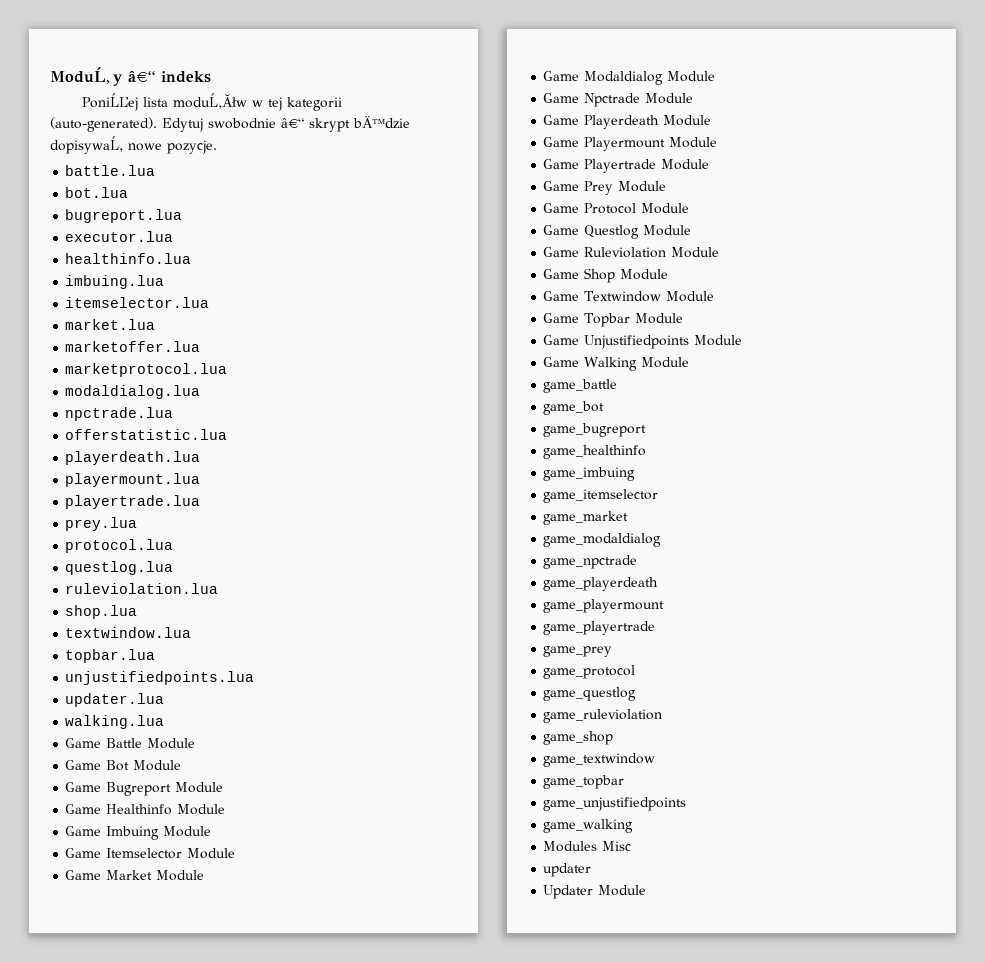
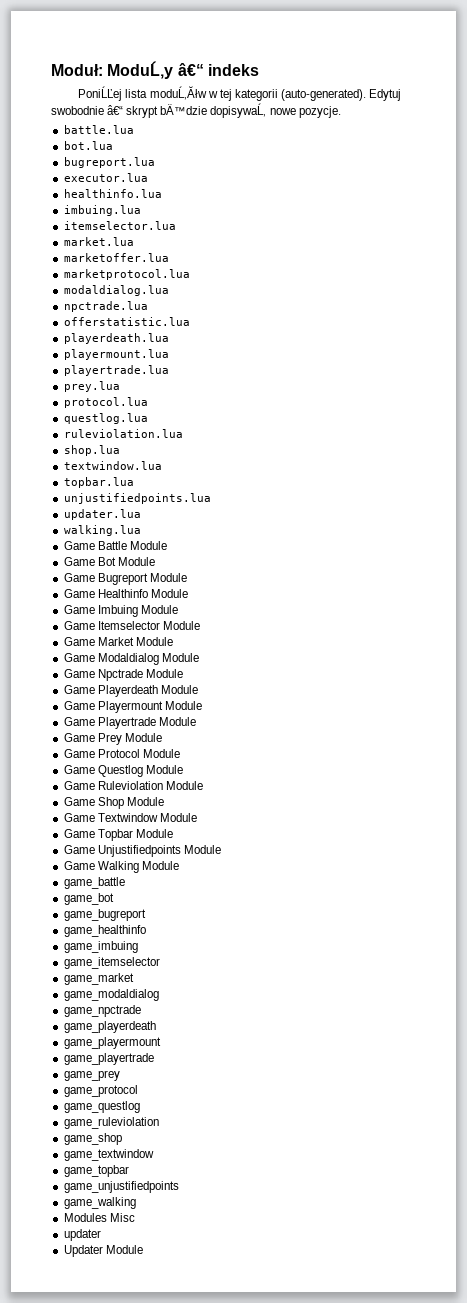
(50, 76) none -> [51,64,103,76] Moduł:

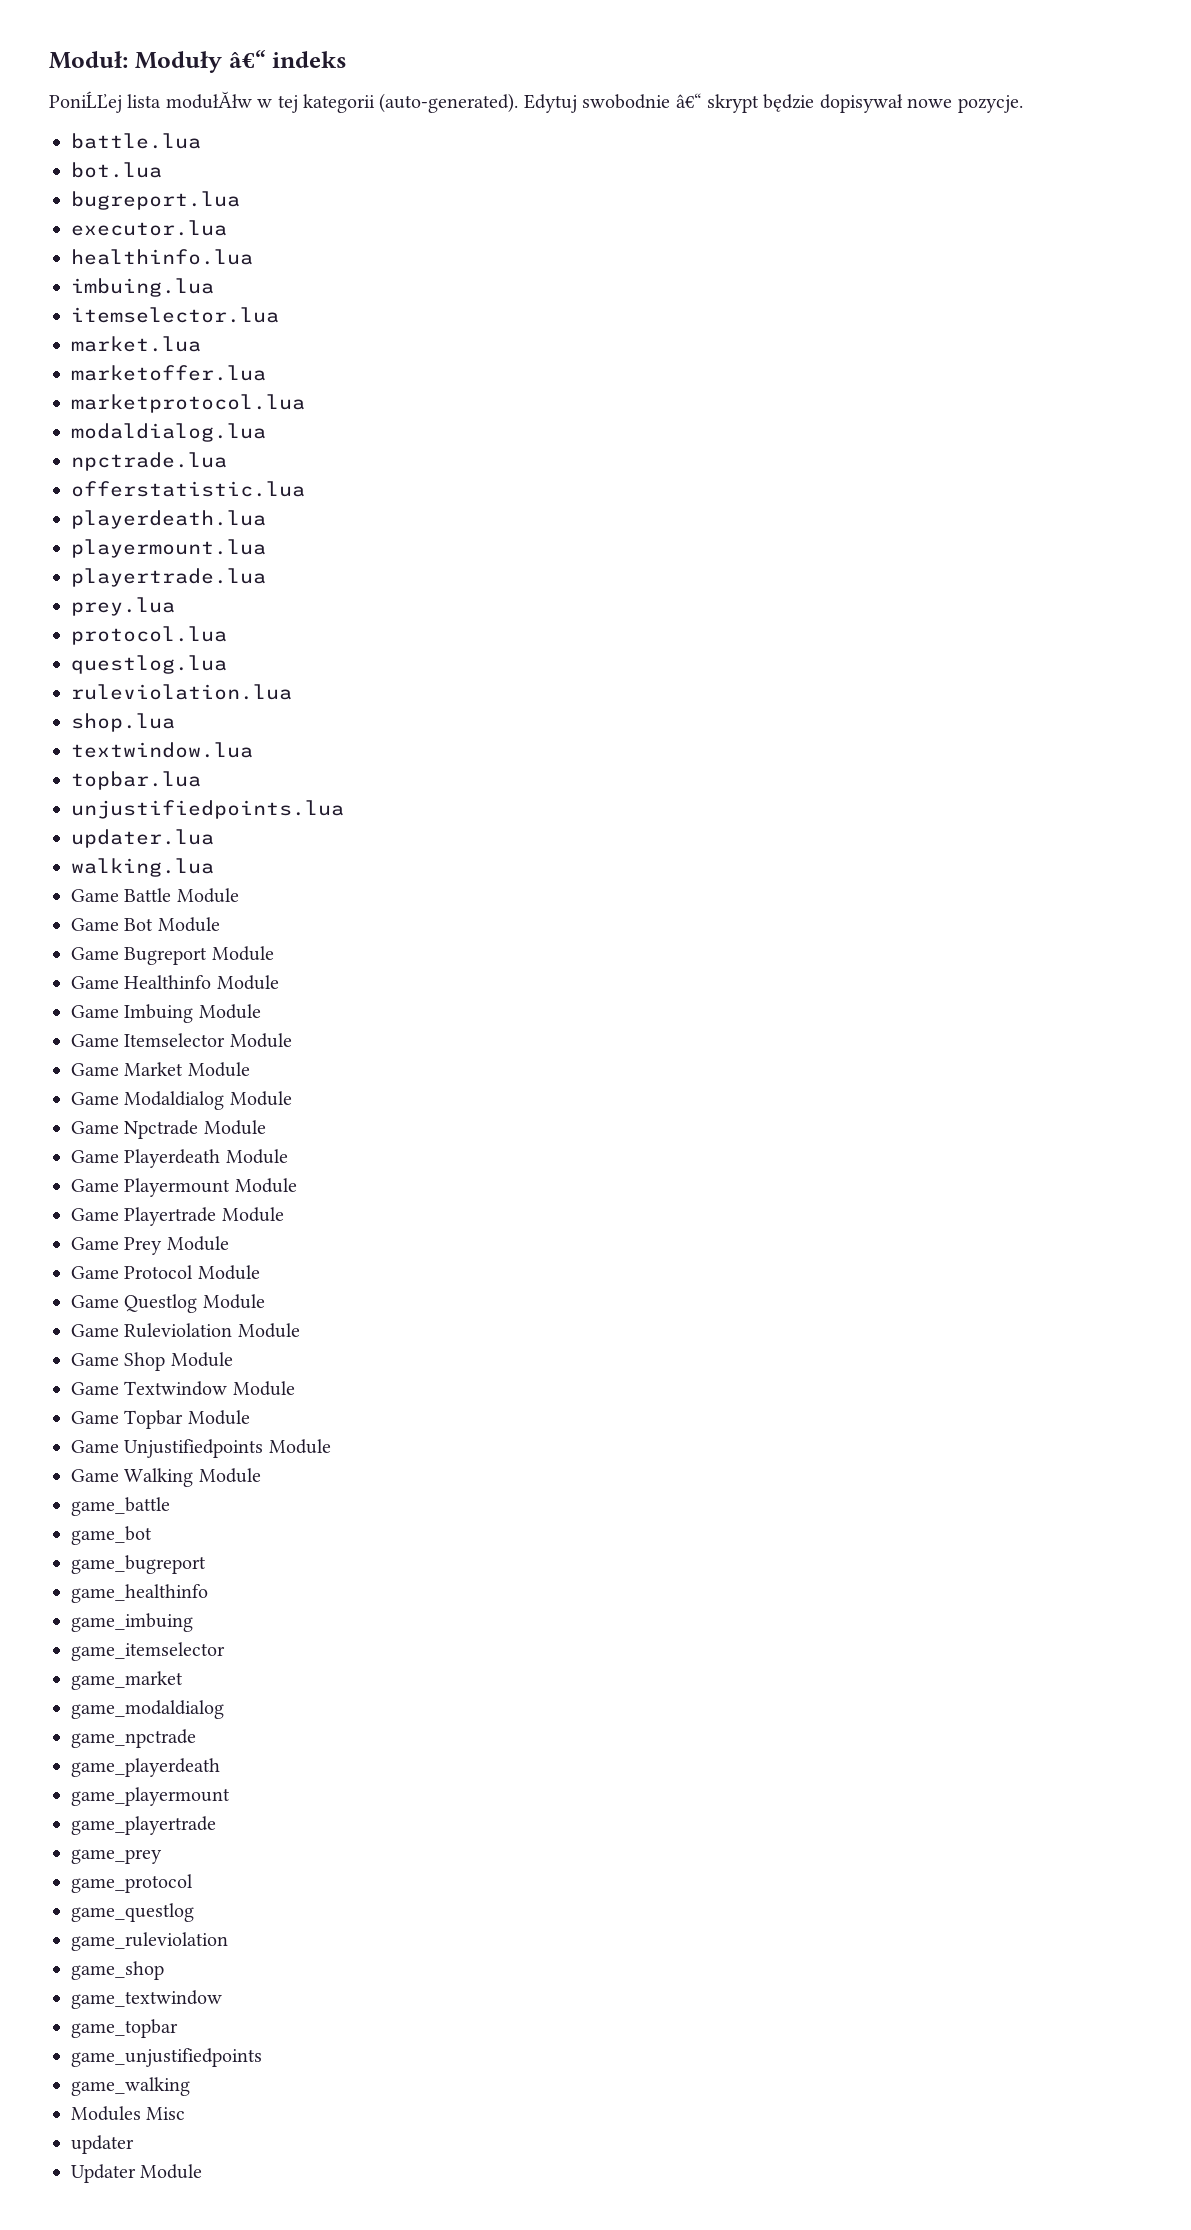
[107,61,174,79] ModuĹ‚y -> [134,51,222,73] Moduły
[149,86,207,100] moduĹ‚Ăłw -> [165,91,252,109] modułĂłw
[160,103,267,118] bÄ™dzie dopisywaĹ‚ -> [763,94,903,113] będzie dopisywał

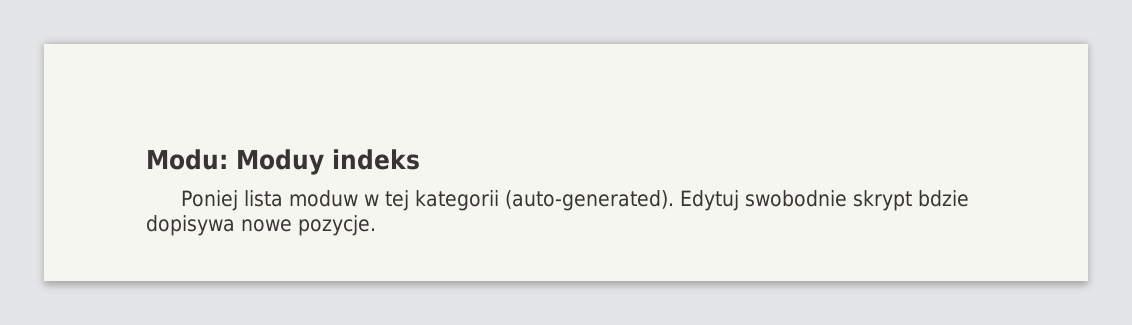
[49,50,348,73] [49,91,252,113] Moduł: Moduły â€“ indeks // PoniĹĽej lista modułĂłw -> [146,149,420,175] [181,190,359,211] Modu: Moduy indeks // Poniej lista moduw
[675,93,1023,113] [71,133,201,149] [71,162,162,178] [71,191,240,210] [71,220,227,236] [71,249,253,265] [71,278,214,297] [71,307,279,323] [71,336,201,352] [71,365,266,381] [71,394,305,413] [71,423,266,442] [71,452,227,471] [71,481,305,497] [71,510,266,529] [71,539,266,558] [71,568,266,587] [71,597,175,616] [71,626,227,645] [71,655,227,674] [71,684,292,700] [71,713,175,732] [71,742,253,758] [71,771,201,790] [71,800,344,819] [71,829,214,848] [71,858,214,877] [71,888,239,903] [71,917,220,932] [71,946,274,965] [71,975,279,990] [71,1004,261,1023] [71,1033,292,1048] [71,1062,250,1077] [71,1091,292,1110] [71,1120,266,1139] [71,1149,288,1168] [71,1178,297,1197] [71,1207,284,1226] [71,1236,229,1255] [71,1265,260,1280] [71,1294,265,1313] [71,1323,300,1338] [71,1352,233,1371] [71,1381,295,1396] [71,1410,250,1429] [71,1439,331,1458] [71,1468,261,1487] [71,1497,170,1516] [71,1526,152,1545] [71,1555,206,1574] [71,1584,208,1603] [71,1613,193,1632] [71,1642,225,1661] [71,1671,183,1690] [71,1700,224,1719] [71,1729,196,1748] [71,1758,220,1777] [71,1787,230,1806] [71,1816,216,1835] [71,1849,162,1864] [71,1874,193,1893] [71,1903,194,1922] [71,1932,228,1951] [71,1961,164,1980] [71,1990,222,2009] [71,2019,178,2038] [71,2048,262,2067] [71,2077,190,2096] [71,2106,186,2121] [71,2135,134,2154] [71,2164,203,2183] â€“ skrypt będzie dopisywał nowe pozycje. // battle.lua // bot.lua // bugreport.lua // executor.lua // healthinfo.lua // imbuing.lua // itemselector.lua // market.lua // marketoffer.lua // marketprotocol.lua // modaldialog.lua // npctrade.lua // offerstatistic.lua // playerdeath.lua // playermount.lua // playertrade.lua // prey.lua // protocol.lua // questlog.lua // ruleviolation.lua // shop.lua // textwindow.lua // topbar.lua // unjustifiedpoints.lua // updater.lua // walking.lua // Game Battle Module // Game Bot Module // Game Bugreport Module // Game Healthinfo Module // Game Imbuing Module // Game Itemselector Module // Game Market Module // Game Modaldialog Module // Game Npctrade Module // Game Playerdeath Module // Game Playermount Module // Game Playertrade Module // Game Prey Module // Game Protocol Module // Game Questlog Module // Game Ruleviolation Module // Game Shop Module // Game Textwindow Module // Game Topbar Module // Game Unjustifiedpoints Module // Game Walking Module // game_battle // game_bot // game_bugreport // game_healthinfo // game_imbuing // game_itemselector // game_market // game_modaldialog // game_npctrade // game_playerdeath // game_playermount // game_playertrade // game_prey // game_protocol // game_questlog // game_ruleviolation // game_shop // game_textwindow // game_topbar // game_unjustifiedpoints // game_walking // Modules Misc // updater // Updater Module -> [853,190,970,211] [146,215,376,236] skrypt bdzie dopisywa nowe pozycje.

